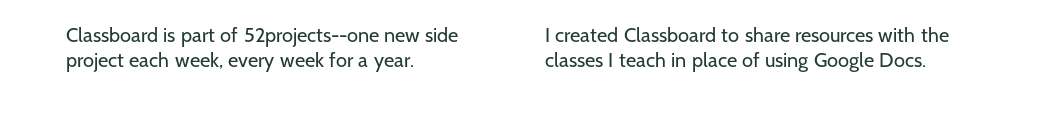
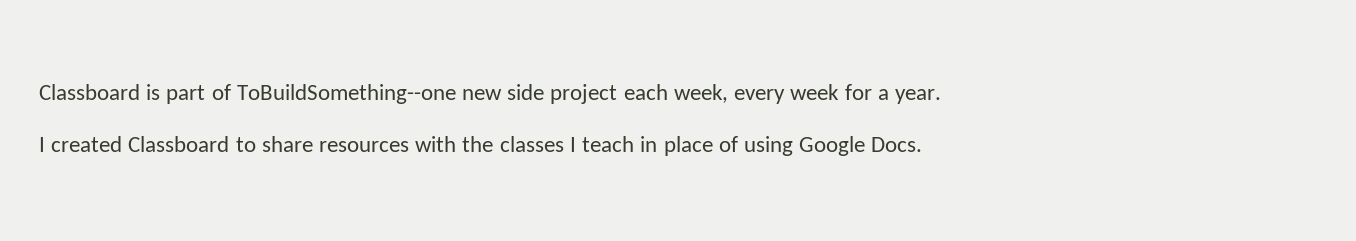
[243,28,379,47] 52projects--one -> [236,84,456,104] ToBuildSomething--one

